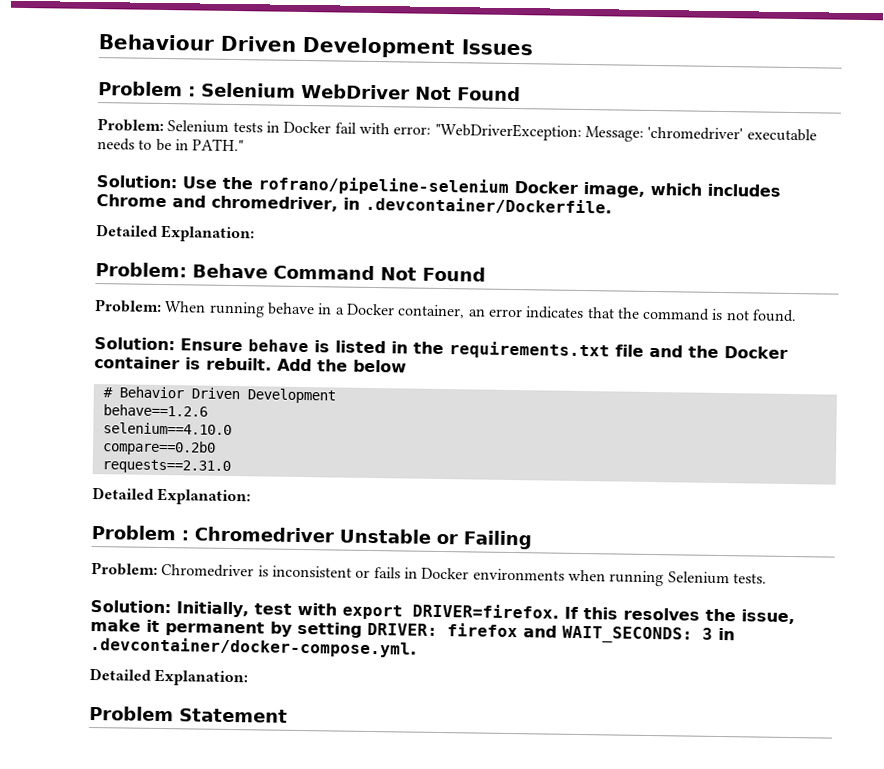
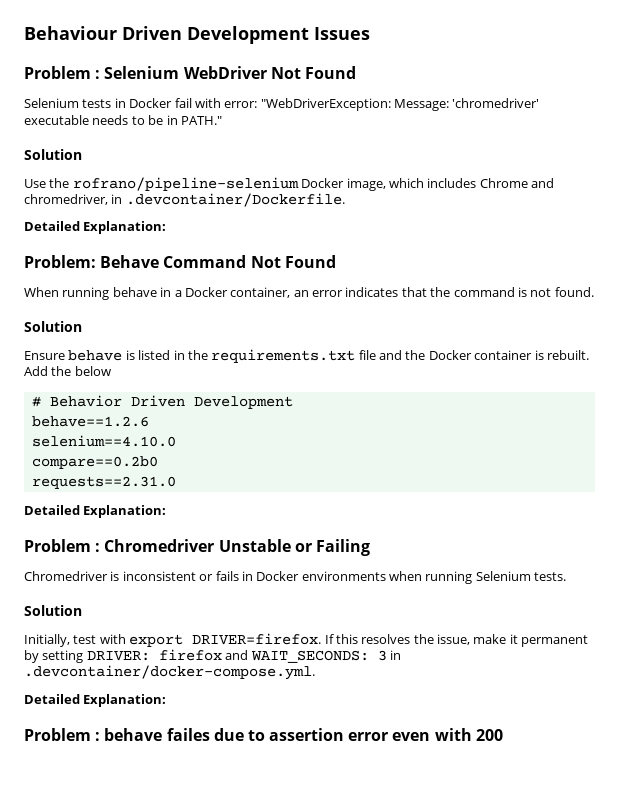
[97,118,164,132] Problem: -> (356, 72) none
[96,175,177,189] Solution: -> [24,149,82,160] Solution //
[95,299,162,313] Problem: -> (336, 261) none
[94,337,175,351] Solution: -> [24,321,82,332] Solution //
[91,562,158,576] Problem: -> (370, 547) none
[90,599,171,614] Solution: -> [24,605,82,616] Solution //
[179,708,288,723] Statement -> [95,728,503,741] : behave failes due to assertion error even with 200

